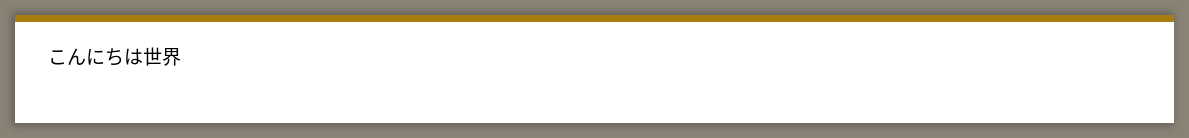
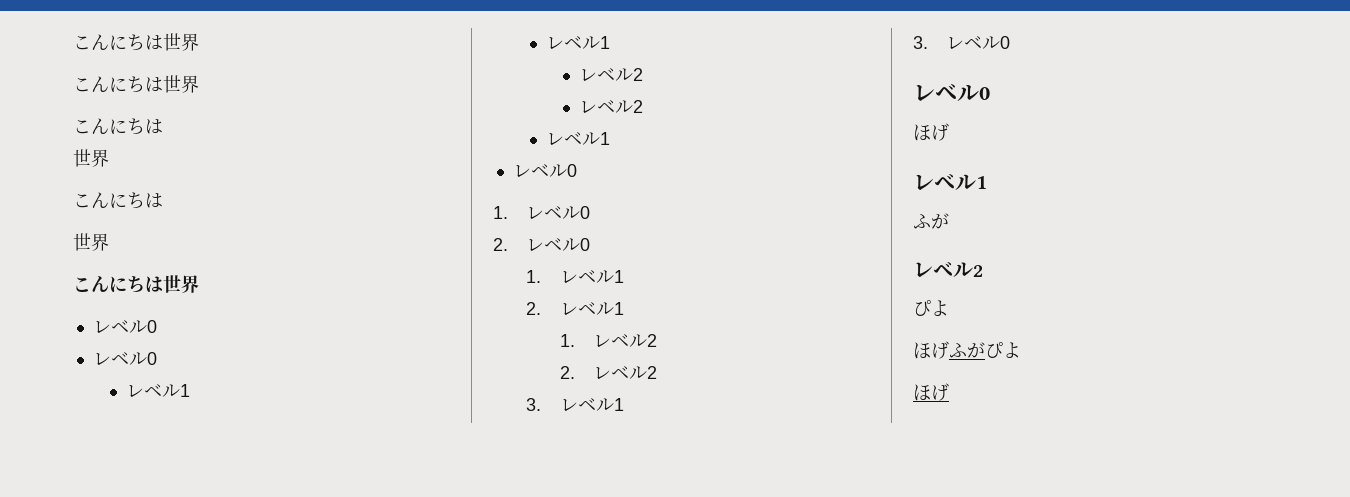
[48,47,181,66] こんにちは世界 -> [73,33,199,51] [73,75,199,93] [73,118,163,135] [73,149,109,167] [73,192,163,209] [73,233,109,251] [73,275,199,293] [92,320,157,333] [92,352,157,365] [126,384,191,397] [546,36,611,49] [579,68,644,81] [579,100,644,113] [546,132,611,145] [512,164,577,177] [493,206,591,219] [493,238,591,251] [526,270,624,283] [526,302,624,315] [559,334,658,347] [559,366,658,379] [526,398,624,411] [913,36,1011,49] [913,84,990,101] [913,123,949,141] [913,174,987,190] [913,213,949,229] [913,262,983,277] [913,300,949,316] [913,341,1021,359] [913,383,949,401] こんにちは世界 // こんにちは世界 // こんにちは // 世界 // こんにちは // 世界 // こんにちは世界 // レベル0 // レベル0 // レベル1 // レベル1 // レベル2 // レベル2 // レベル1 // レベル0 // 1.レベル0 // 2.レベル0 // 1.レベル1 // 2.レベル1 // 1.レベル2 // 2.レベル2 // 3.レベル1 // 3.レベル0 // レベル0 // ほげ // レベル1 // ふが // レベル2 // ぴよ // ほげふがぴよ // ほげ

